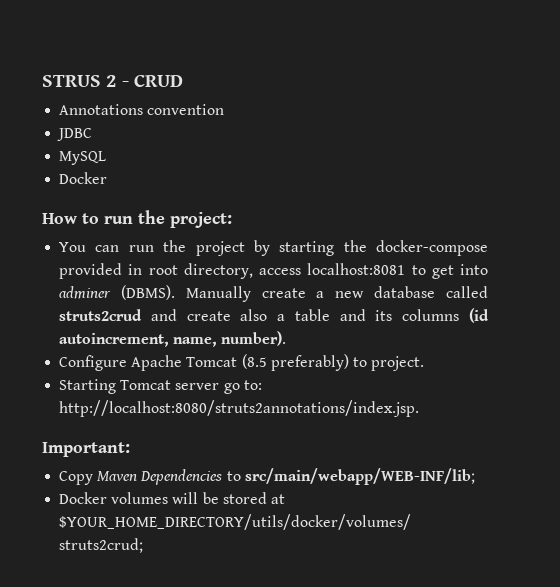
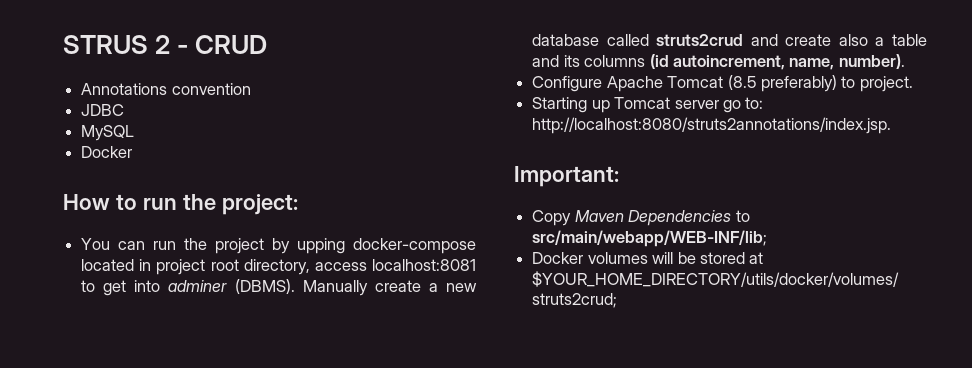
[279,240,488,256] [59,263,143,279] starting the docker-compose provided in -> [297,238,477,254] [81,259,206,275] upping docker-compose located in project
(117, 386) none -> [591,100,610,113] up

